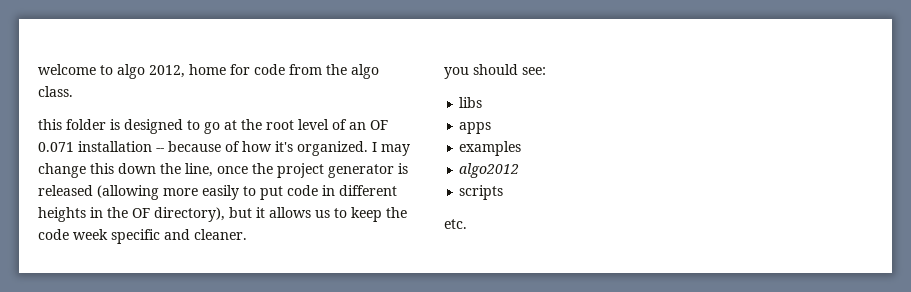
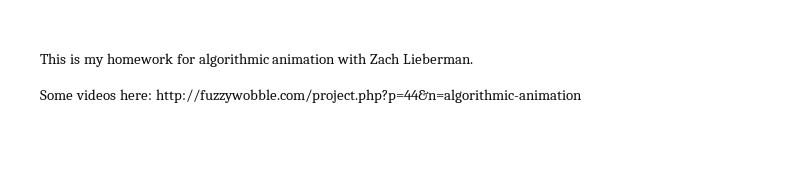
[38,64,379,79] [38,86,73,97] [38,119,388,134] [38,141,410,156] [38,163,408,178] [38,185,397,200] [38,207,407,222] [38,229,247,244] [444,64,546,79] [459,97,483,108] [459,122,492,134] [459,141,522,156] [459,163,520,178] [459,185,504,200] [444,219,467,229] welcome to algo 2012, home for code from the algo class. // this folder is designed to go at the root level of an OF 0.071 installation -- because of how it's organized. I may change this down the line, once the project generator is released (allowing more easily to put code in different heights in the OF directory), but it allows us to keep the code week specific and cleaner. // you should see: // libs // apps // examples // algo2012 // scripts // etc. -> [40,53,474,67] [40,89,582,103] This is my homework for algorithmic animation with Zach Lieberman. // Some videos here: http://fuzzywobble.com/project.php?p=44&n=algorithmic-animation

